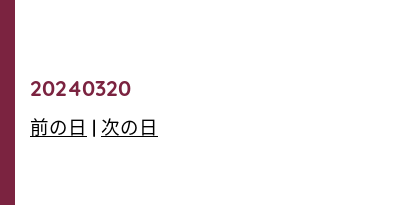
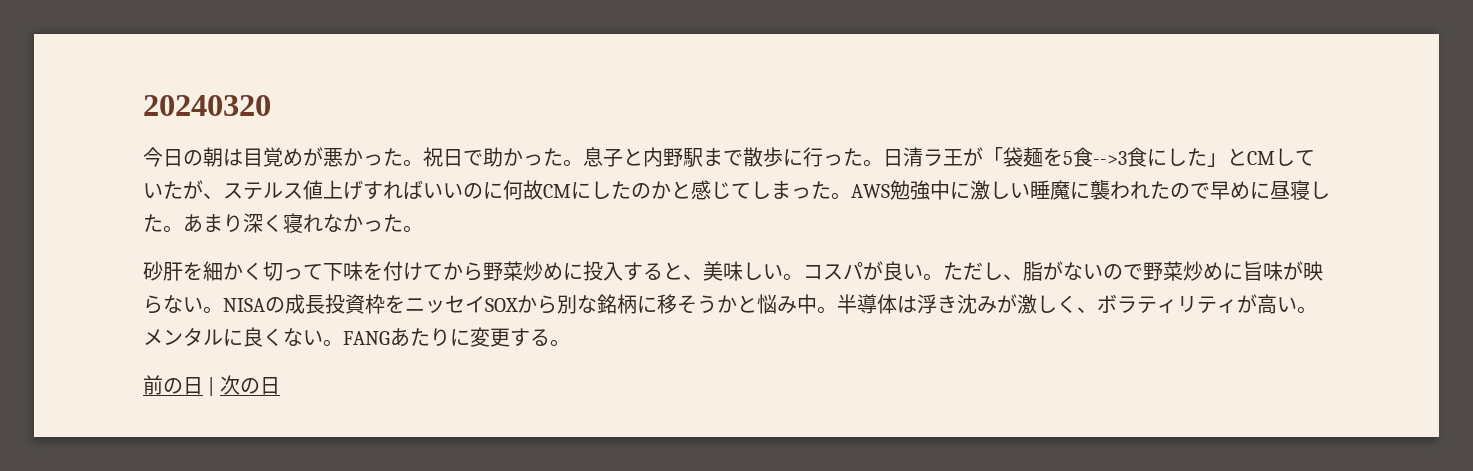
(131, 88) none -> [143,147,1315,168] [143,180,1330,200] [143,213,423,233] [143,261,1323,281] [143,294,1317,314] [143,327,570,347] // 今日の朝は目覚めが悪かった。祝日で助かった。息子と内野駅まで散歩に行った。日清ラ王が「袋麺を5食-->3食にした」とCMしていたが、ステルス値上げすればいいのに何故CMにしたのかと感じてしまった。AWS勉強中に激しい睡魔に襲われたので早めに昼寝した。あまり深く寝れなかった。 // 砂肝を細かく切って下味を付けてから野菜炒めに投入すると、美味しい。コスパが良い。ただし、脂がないので野菜炒めに旨味が映らない。NISAの成長投資枠をニッセイSOXから別な銘柄に移そうかと悩み中。半導体は浮き沈みが激しく、ボラティリティが高い。メンタルに良くない。FANGあたりに変更する。

